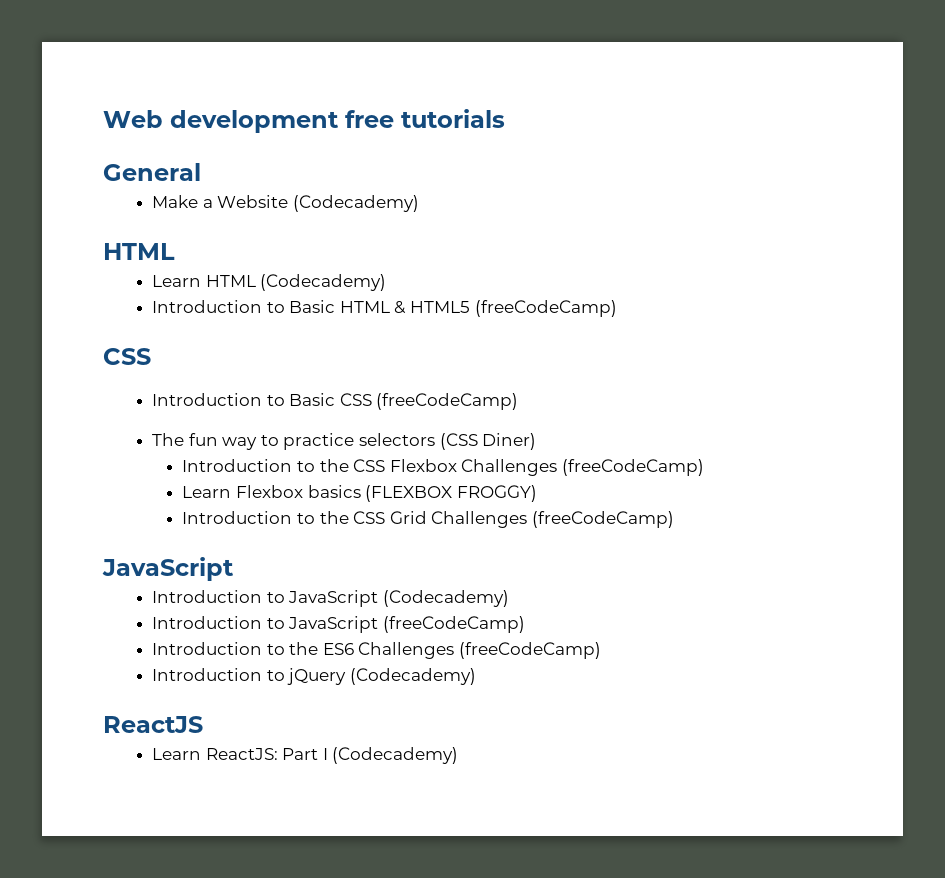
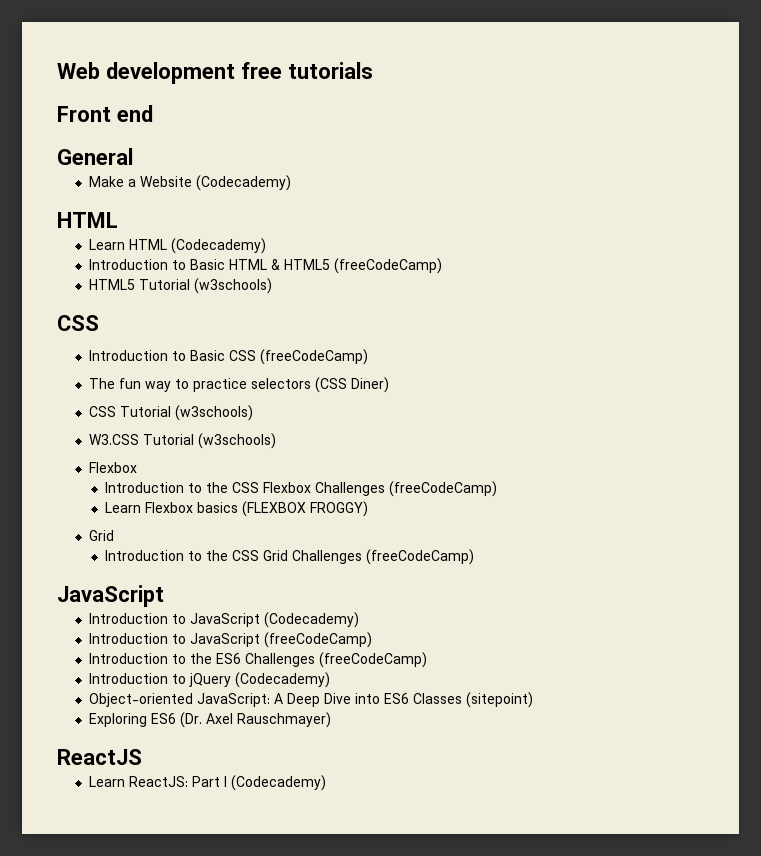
(505, 118) none -> [57,105,153,122] // Front end
(617, 308) none -> [88,278,272,294] // HTML5 Tutorial (w3schools)
(537, 441) none -> [88,405,253,421] [88,433,276,449] [88,462,137,473] // CSS Tutorial (w3schools) // W3.CSS Tutorial (w3schools) // Flexbox
(537, 493) none -> [88,530,114,541] // Grid
(476, 676) none -> [88,692,533,708] [88,712,331,728] // Object-oriented JavaScript: A Deep Dive into ES6 Classes (sitepoint) // Exploring ES6 (Dr. Axel Rauschmayer)

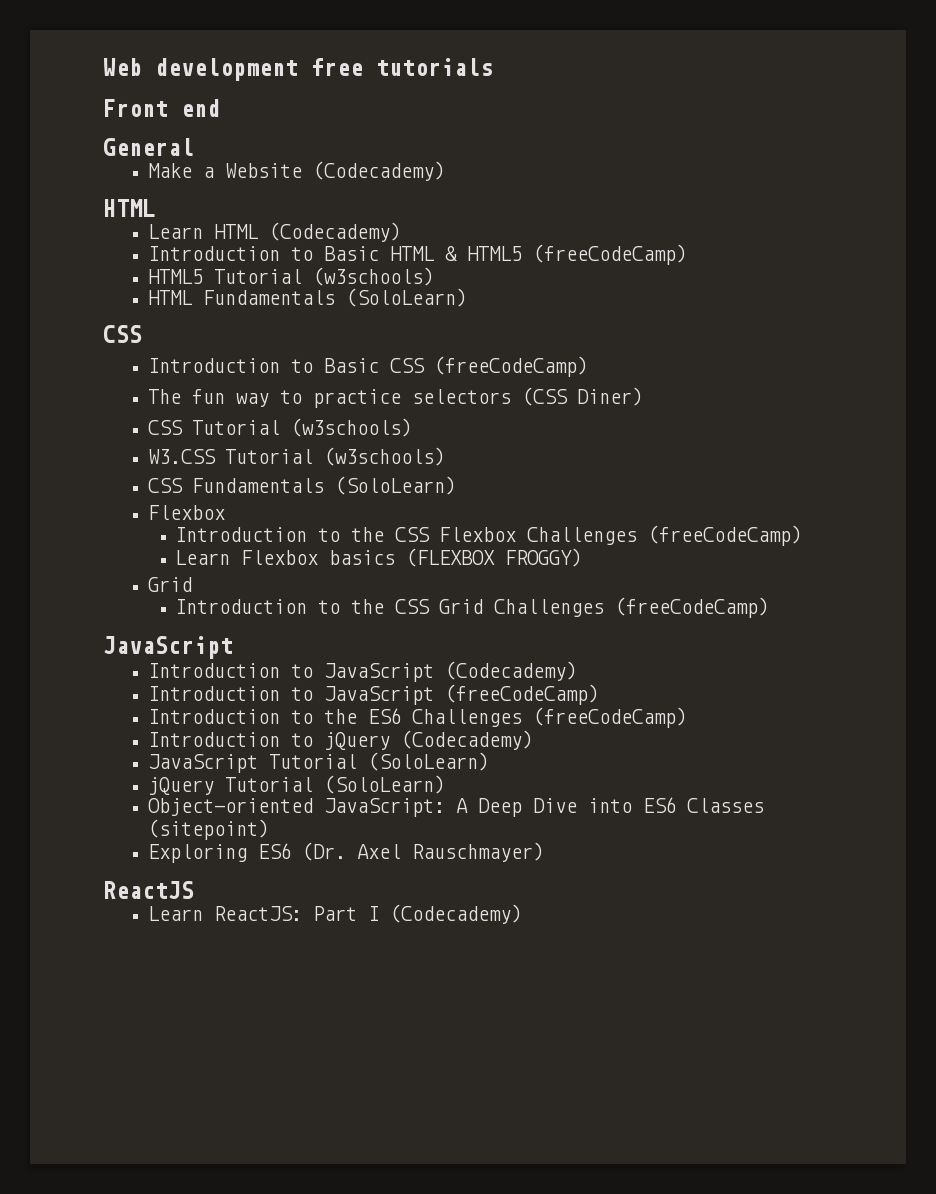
(272, 286) none -> [148,288,468,307] // HTML Fundamentals (SoloLearn)
(276, 441) none -> [148,476,457,495] // CSS Fundamentals (SoloLearn)
(330, 680) none -> [148,752,490,773] [148,775,446,795] // JavaScript Tutorial (SoloLearn) // jQuery Tutorial (SoloLearn)

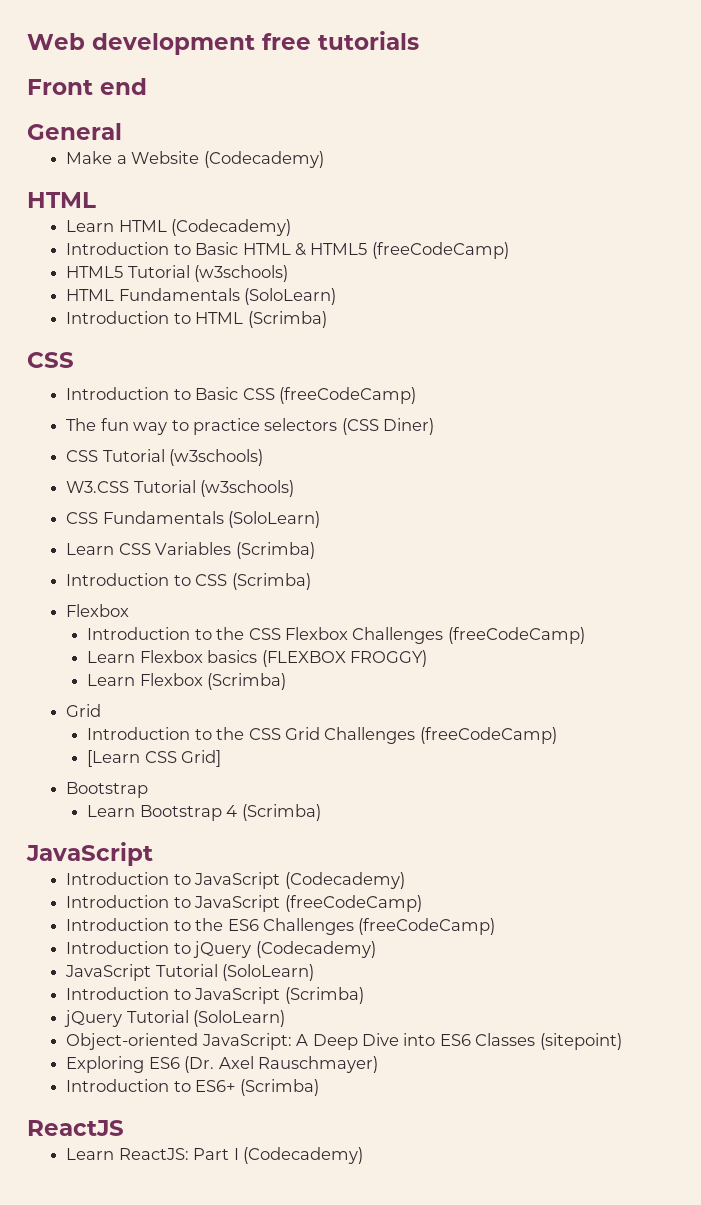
(468, 297) none -> [66,311,327,328] // Introduction to HTML (Scrimba)
(457, 485) none -> [66,542,315,559] [66,573,311,590] // Learn CSS Variables (Scrimba) // Introduction to CSS (Scrimba)
(583, 557) none -> [87,673,287,690] // Learn Flexbox (Scrimba)
(770, 607) none -> [87,750,222,767] [66,782,149,798] [87,804,321,821] // [Learn CSS Grid] // Bootstrap // Learn Bootstrap 4 (Scrimba)
(490, 761) none -> [66,987,364,1004] // Introduction to JavaScript (Scrimba)
(545, 852) none -> [66,1079,319,1096] // Introduction to ES6+ (Scrimba)

